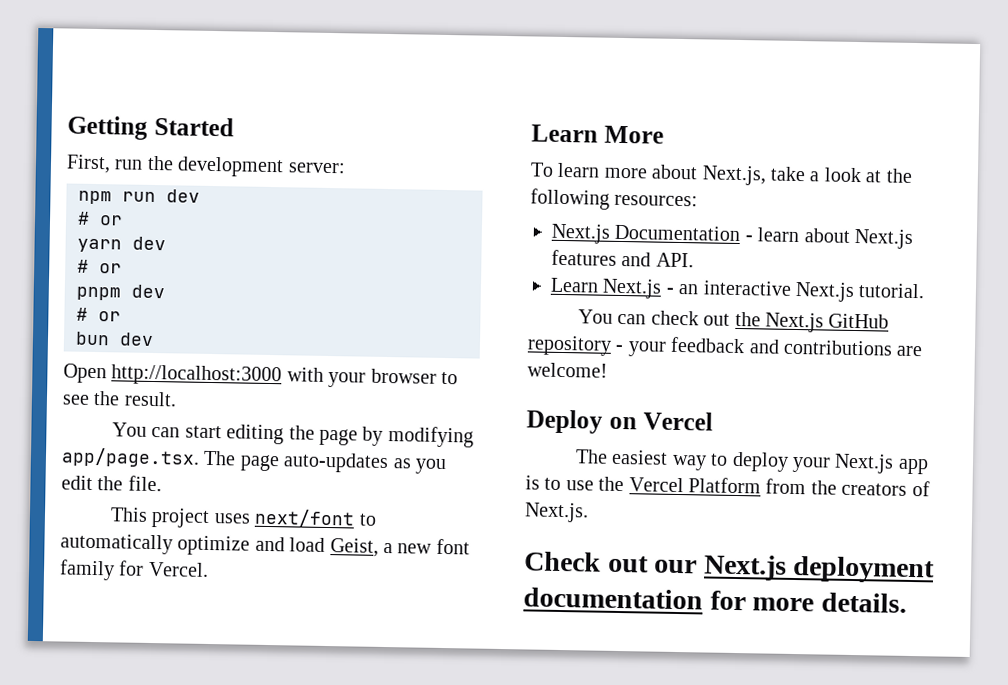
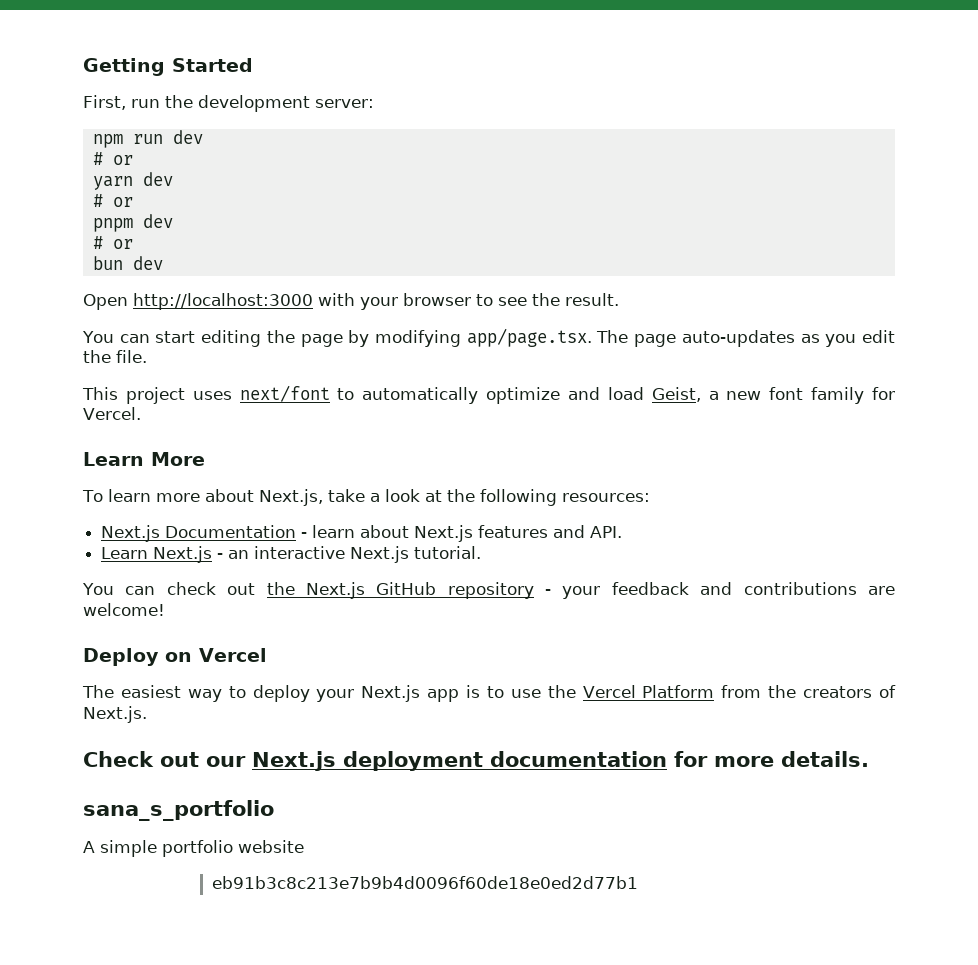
(907, 602) none -> [83,800,274,821] [83,840,304,857] [211,876,638,889] // sana_s_portfolio // A simple portfolio website // eb91b3c8c213e7b9b4d0096f60de18e0ed2d77b1

